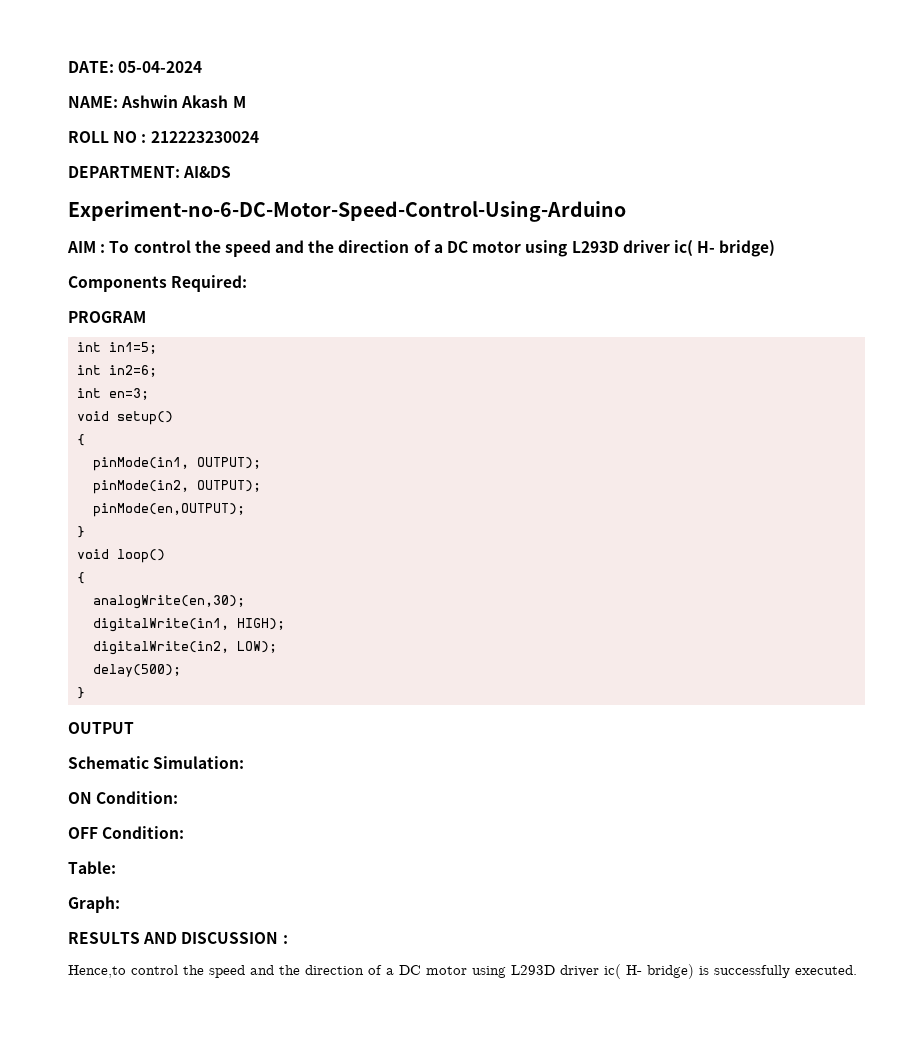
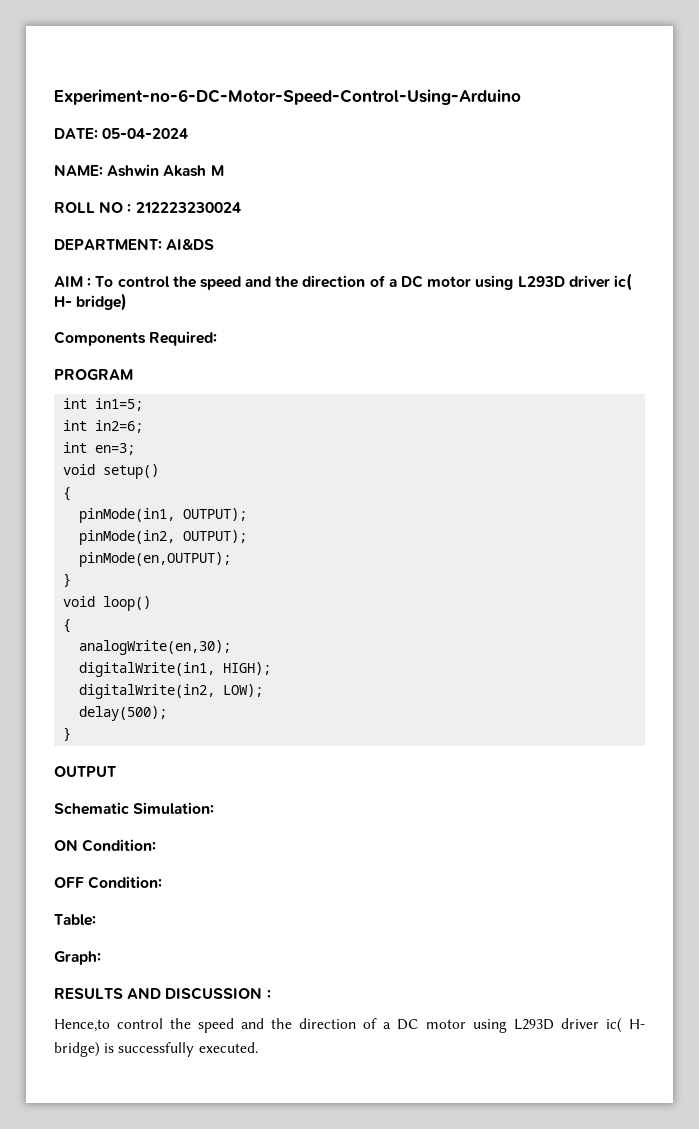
(68, 67) none -> [54,89,521,105] Experiment-no-6-DC-Motor-Speed-Control-Using-Arduino //
[68,201,626,222] // Experiment-no-6-DC-Motor-Speed-Control-Using-Arduino -> (215, 244) none

